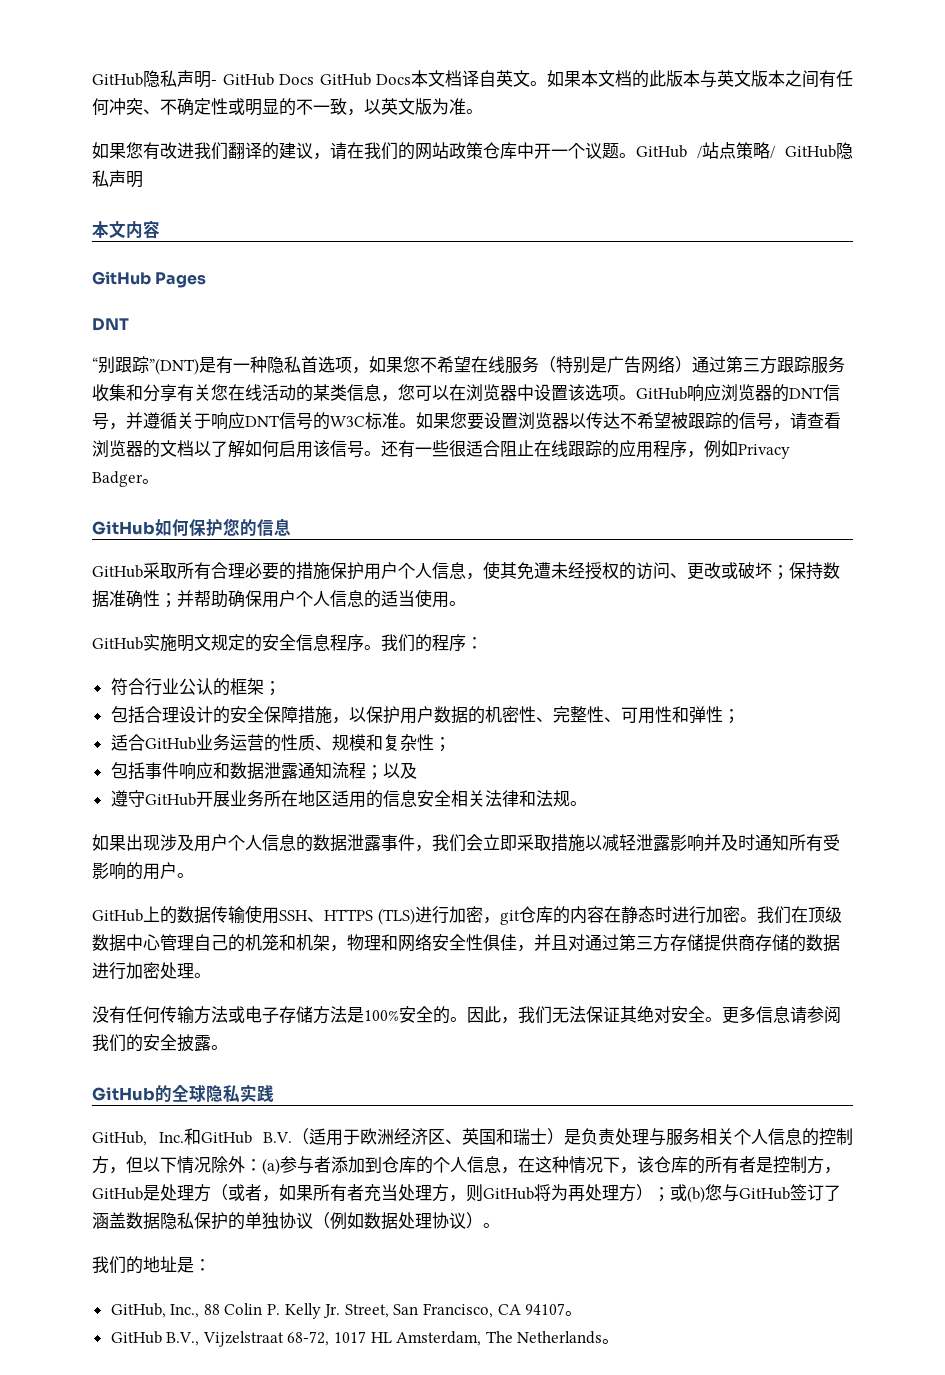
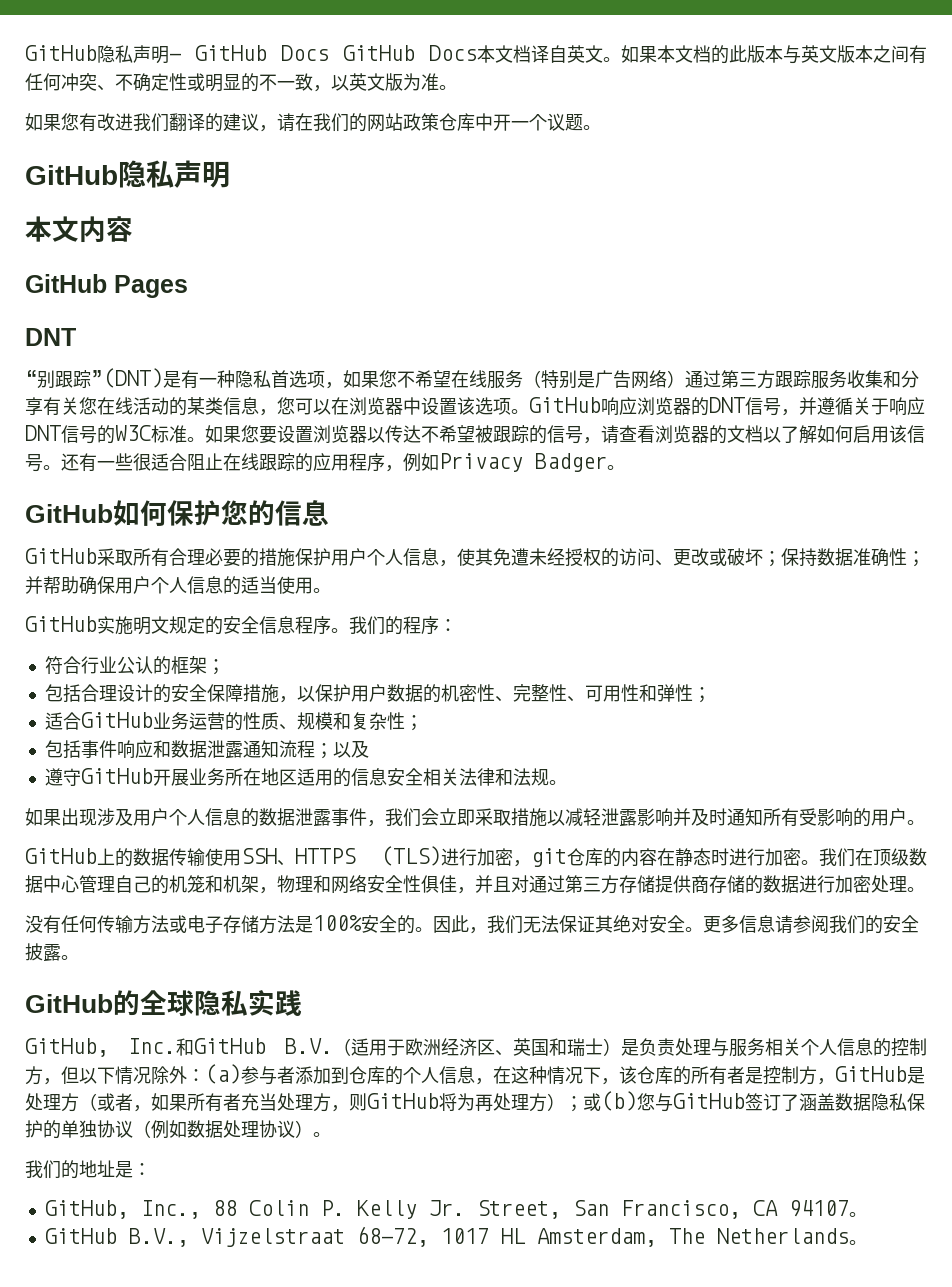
[636,142,775,159] GitHub /站点策略/ -> (601, 127) //

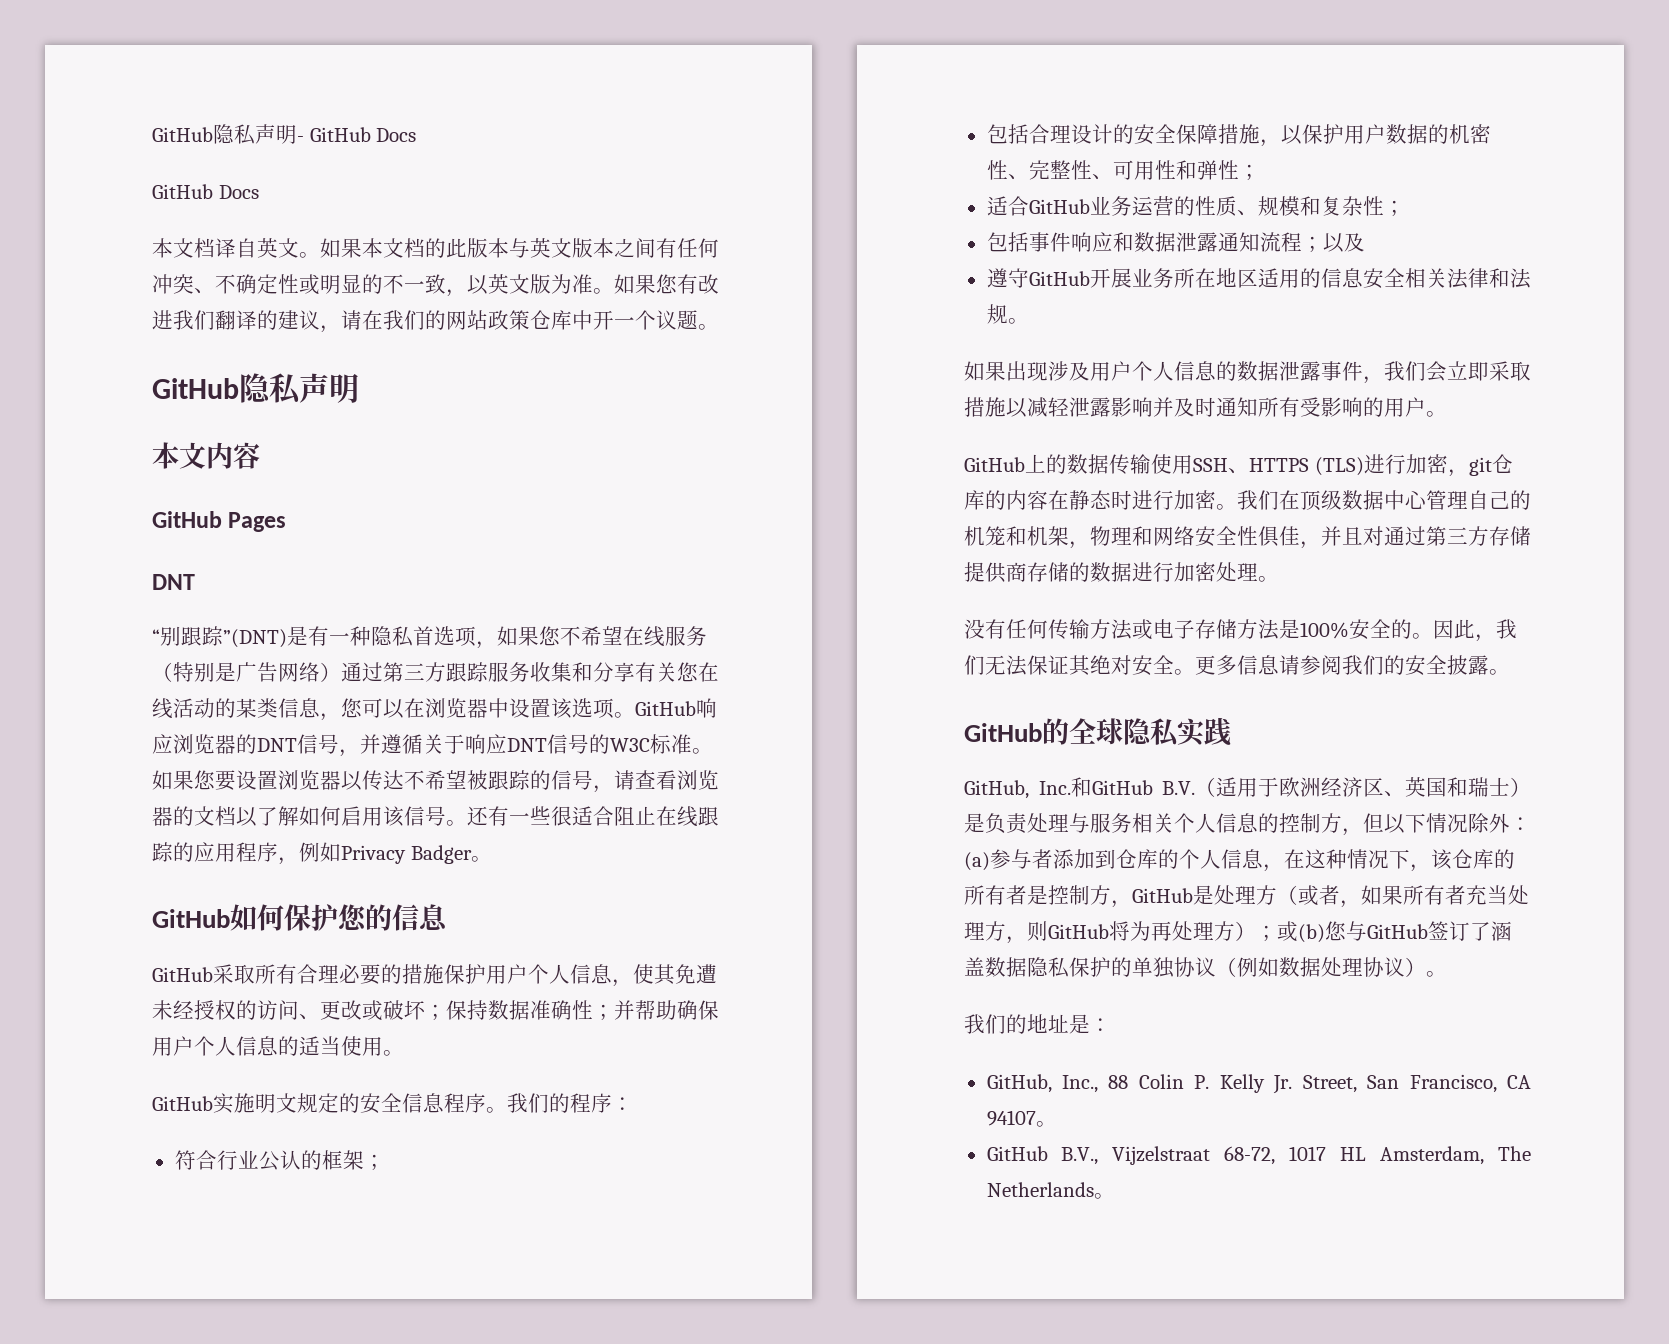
[343,45,477,61] GitHub Docs -> [152,184,259,199] // GitHub Docs //
(457, 87) // -> (614, 291) none

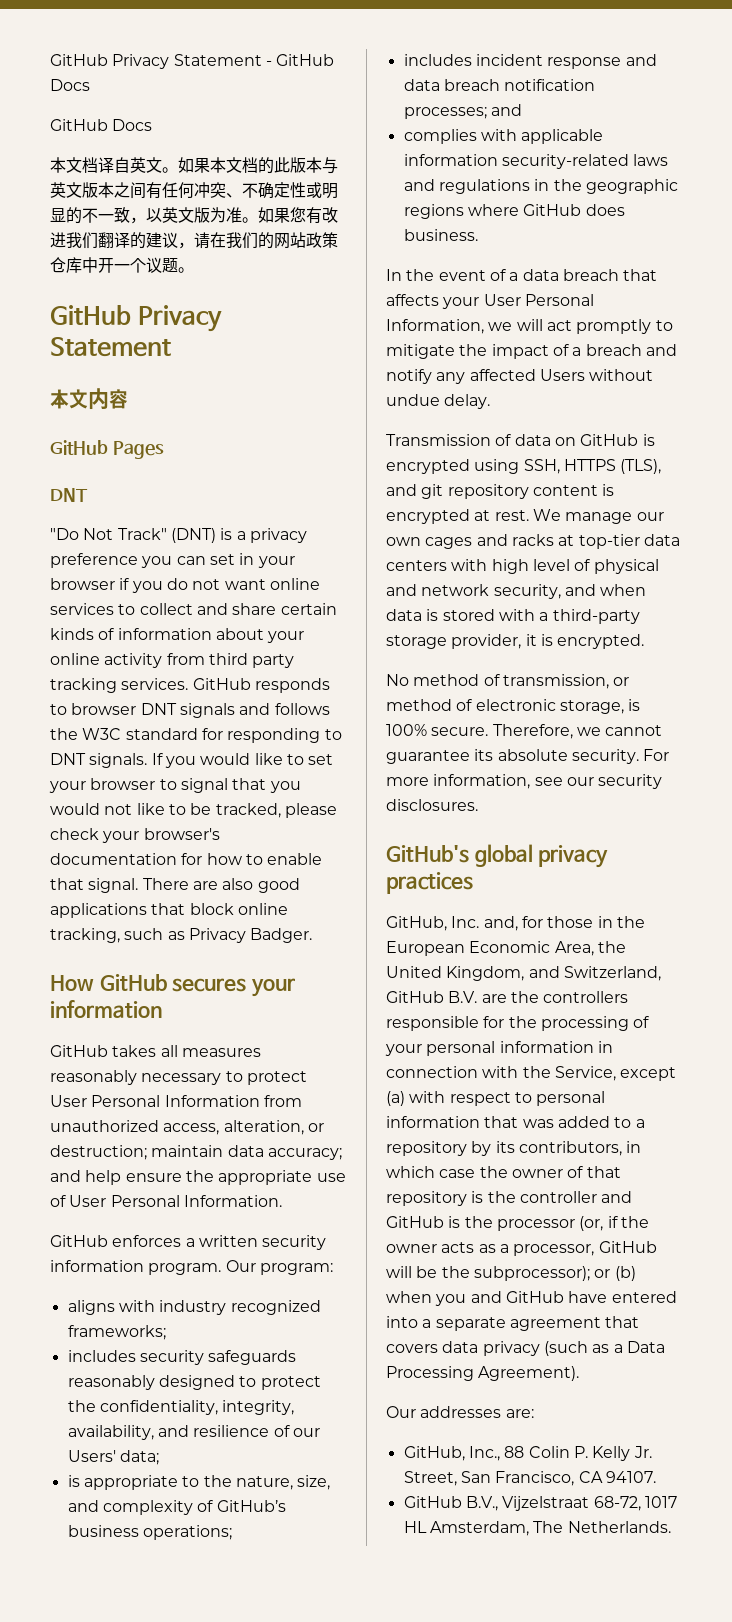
[152,124,297,145] GitHub隐私声明 -> [50,54,262,69] GitHub Privacy Statement
[239,373,359,405] 隐私声明 -> [137,305,222,332] [50,337,171,357] Privacy Statement
[152,626,707,649] [152,662,719,682] [152,698,717,721] [152,734,713,757] [152,770,719,793] [152,806,719,827] [152,842,492,865] [152,904,448,931] [152,964,717,987] [152,1000,719,1021] [152,1036,404,1056] [152,1093,633,1114] [174,1150,385,1171] [986,124,1491,147] [986,160,1260,180] [986,196,1405,216] [986,232,1365,253] [986,268,1531,289] [986,304,1029,324] [964,361,1531,384] [964,397,1447,418] [964,454,1513,477] [964,490,1531,511] [964,526,1531,549] [964,562,1279,583] [964,619,1517,642] [964,655,1510,676] [964,717,1231,747] [964,777,1531,799] [964,813,1531,836] [964,849,1515,872] [964,885,1529,908] [964,921,1512,944] [964,957,1447,978] [964,1014,1111,1034] “别跟踪”(DNT)是有一种隐私首选项，如果您不希望在线服务（特别是广告网络）通过第三方跟踪服务收集和分享有关您在线活动的某类信息，您可以在浏览器中设置该选项。GitHub响应浏览器的DNT信号，并遵循关于响应DNT信号的W3C标准。如果您要设置浏览器以传达不希望被跟踪的信号，请查看浏览器的文档以了解如何启用该信号。还有一些很适合阻止在线跟踪的应用程序，例如Privacy Badger。 // GitHub如何保护您的信息 // GitHub采取所有合理必要的措施保护用户个人信息，使其免遭未经授权的访问、更改或破坏；保持数据准确性；并帮助确保用户个人信息的适当使用。 // GitHub实施明文规定的安全信息程序。我们的程序： // 符合行业公认的框架； // 包括合理设计的安全保障措施，以保护用户数据的机密性、完整性、可用性和弹性； // 适合GitHub业务运营的性质、规模和复杂性； // 包括事件响应和数据泄露通知流程；以及 // 遵守GitHub开展业务所在地区适用的信息安全相关法律和法规。 // 如果出现涉及用户个人信息的数据泄露事件，我们会立即采取措施以减轻泄露影响并及时通知所有受影响的用户。 // GitHub上的数据传输使用SSH、HTTPS (TLS)进行加密，git仓库的内容在静态时进行加密。我们在顶级数据中心管理自己的机笼和机架，物理和网络安全性俱佳，并且对通过第三方存储提供商存储的数据进行加密处理。 // 没有任何传输方法或电子存储方法是100%安全的。因此，我们无法保证其绝对安全。更多信息请参阅我们的安全披露。 // GitHub的全球隐私实践 // GitHub, Inc.和GitHub B.V.（适用于欧洲经济区、英国和瑞士）是负责处理与服务相关个人信息的控制方，但以下情况除外：(a)参与者添加到仓库的个人信息，在这种情况下，该仓库的所有者是控制方，GitHub是处理方（或者，如果所有者充当处理方，则GitHub将为再处理方）；或(b)您与GitHub签订了涵盖数据隐私保护的单独协议（例如数据处理协议）。 // 我们的地址是： -> [50,528,307,543] [50,553,295,568] [50,578,320,593] [50,603,337,615] [50,628,305,643] [50,653,295,668] [50,678,330,693] [50,703,330,718] [50,728,342,743] [50,753,334,768] [49,778,301,793] [50,803,337,818] [50,828,220,843] [50,853,323,865] [50,878,300,893] [50,903,288,918] [50,928,313,943] [50,974,295,997] [50,1000,162,1018] [50,1045,261,1057] [50,1070,307,1085] [50,1095,302,1107] [50,1120,324,1135] [50,1145,342,1160] [50,1170,346,1185] [50,1195,282,1207] [50,1235,327,1250] [50,1260,333,1275] [67,1300,321,1315] [67,1325,166,1340] [67,1350,297,1365] [67,1375,321,1390] [67,1400,295,1415] [67,1425,320,1440] [67,1450,159,1465] [67,1475,331,1490] [67,1500,286,1515] [67,1525,232,1540] [403,54,657,69] [403,79,596,91] [403,104,522,119] [403,129,604,144] [403,154,669,169] [403,179,678,194] [403,204,625,219] [403,229,478,241] [386,269,658,281] [386,294,594,309] [386,319,673,334] [386,344,677,359] [386,369,654,384] [386,394,491,409] [386,434,655,446] [386,459,662,474] [386,484,615,499] [386,509,664,524] [386,534,680,549] [386,559,659,574] [386,584,647,599] [386,609,640,624] [386,634,645,649] [386,674,630,689] [386,699,641,714] [386,724,663,739] [386,749,670,764] [386,774,663,789] [386,799,478,811] [386,844,609,868] [386,872,473,894] [386,916,645,931] [386,941,626,956] [386,966,661,981] [386,991,629,1003] [386,1016,650,1031] [385,1041,613,1056] [386,1066,677,1081] [386,1091,606,1106] [386,1116,645,1128] [386,1141,642,1156] [386,1166,621,1178] [386,1191,633,1206] [386,1216,649,1231] [386,1241,657,1256] [386,1266,636,1281] [386,1291,677,1306] [386,1316,640,1331] [386,1341,665,1356] [386,1366,580,1381] [386,1406,534,1418] "Do Not Track" (DNT) is a privacy preference you can set in your browser if you do not want online services to collect and share certain kinds of information about your online activity from third party tracking services. GitHub responds to browser DNT signals and follows the W3C standard for responding to DNT signals. If you would like to set your browser to signal that you would not like to be tracked, please check your browser's documentation for how to enable that signal. There are also good applications that block online tracking, such as Privacy Badger. // How GitHub secures your information // GitHub takes all measures reasonably necessary to protect User Personal Information from unauthorized access, alteration, or destruction; maintain data accuracy; and help ensure the appropriate use of User Personal Information. // GitHub enforces a written security information program. Our program: // aligns with industry recognized frameworks; // includes security safeguards reasonably designed to protect the confidentiality, integrity, availability, and resilience of our Users' data; // is appropriate to the nature, size, and complexity of GitHub’s business operations; // includes incident response and data breach notification processes; and // complies with applicable information security-related laws and regulations in the geographic regions where GitHub does business. // In the event of a data breach that affects your User Personal Information, we will act promptly to mitigate the impact of a breach and notify any affected Users without undue delay. // Transmission of data on GitHub is encrypted using SSH, HTTPS (TLS), and git repository content is encrypted at rest. We manage our own cages and racks at top-tier data centers with high level of physical and network security, and when data is stored with a third-party storage provider, it is encrypted. // No method of transmission, or method of electronic storage, is 100% secure. Therefore, we cannot guarantee its absolute security. For more information, see our security disclosures. // GitHub's global privacy practices // GitHub, Inc. and, for those in the European Economic Area, the United Kingdom, and Switzerland, GitHub B.V. are the controllers responsible for the processing of your personal information in connection with the Service, except (a) with respect to personal information that was added to a repository by its contributors, in which case the owner of that repository is the controller and GitHub is the processor (or, if the owner acts as a processor, GitHub will be the subprocessor); or (b) when you and GitHub have entered into a separate agreement that covers data privacy (such as a Data Processing Agreement). // Our addresses are:
[986,1110,1057,1127] 94107。 -> [605,1471,656,1483] 94107.
[986,1182,1115,1199] Netherlands。 -> [567,1521,671,1533] Netherlands.

